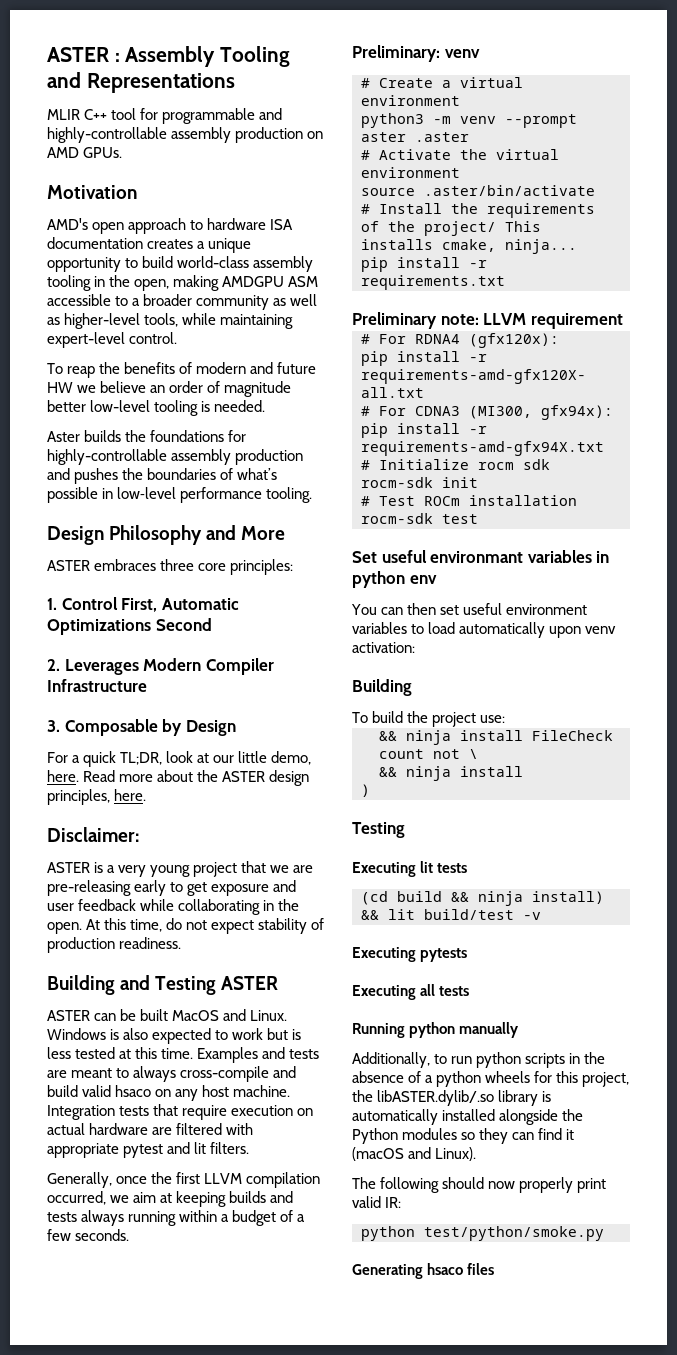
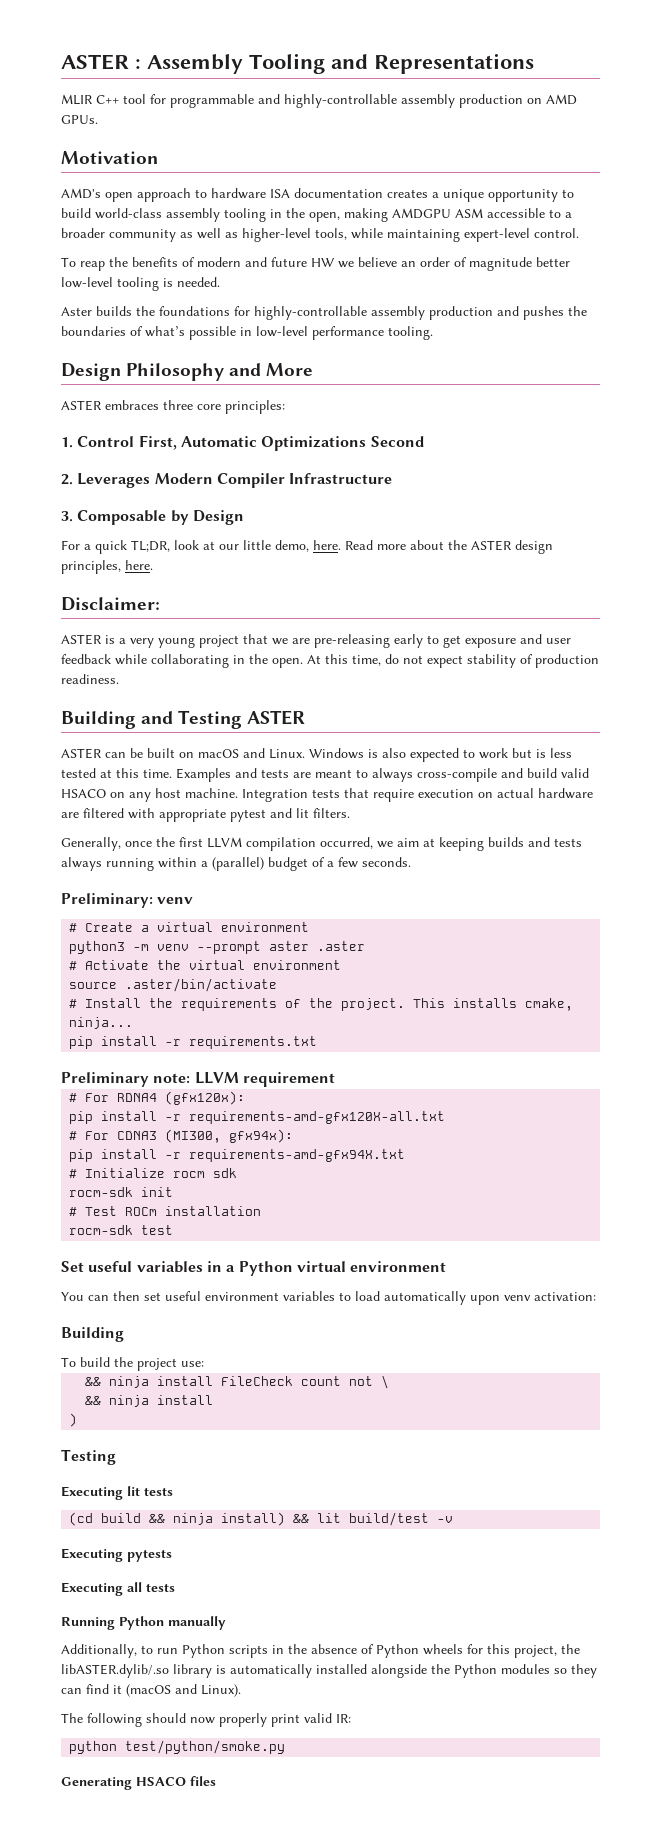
[172,1010,220,1021] MacOS -> [179,749,239,758] on macOS
[115,1085,152,1097] hsaco -> [61,789,106,798] HSACO
(230, 1218) none -> [212,857,264,871] (parallel)
[424,221,496,236] project/ -> [341,998,406,1011] project.
[430,551,524,563] environmant -> (133, 1266) none
[352,571,437,588] python env -> [226,1261,447,1276] a Python virtual environment
[409,1022,456,1038] python -> [119,1616,164,1630] Python
[476,1052,522,1068] python -> [182,1644,225,1658] Python
[425,1071,482,1087] a python -> [376,1644,419,1658] Python
[427,1263,464,1275] hsaco -> [136,1777,186,1786] HSACO

